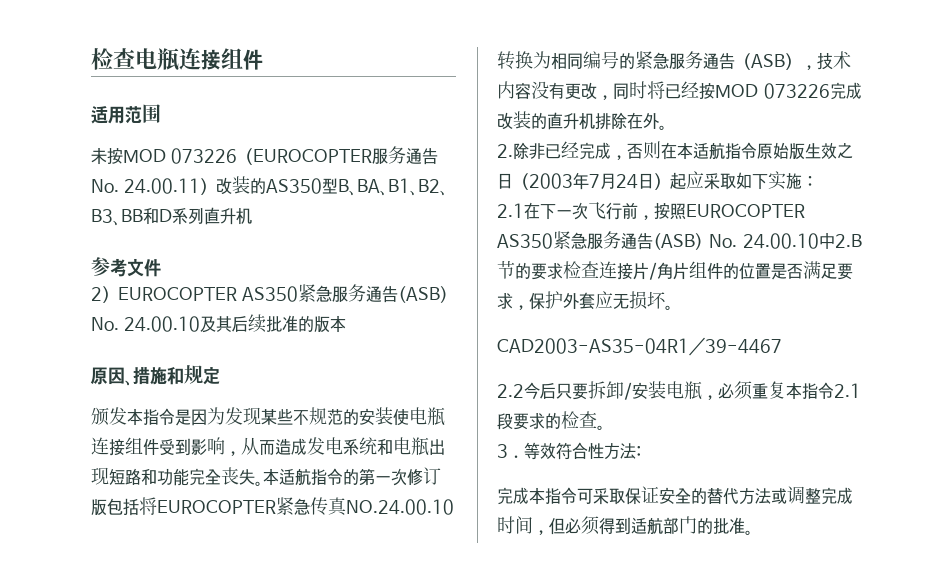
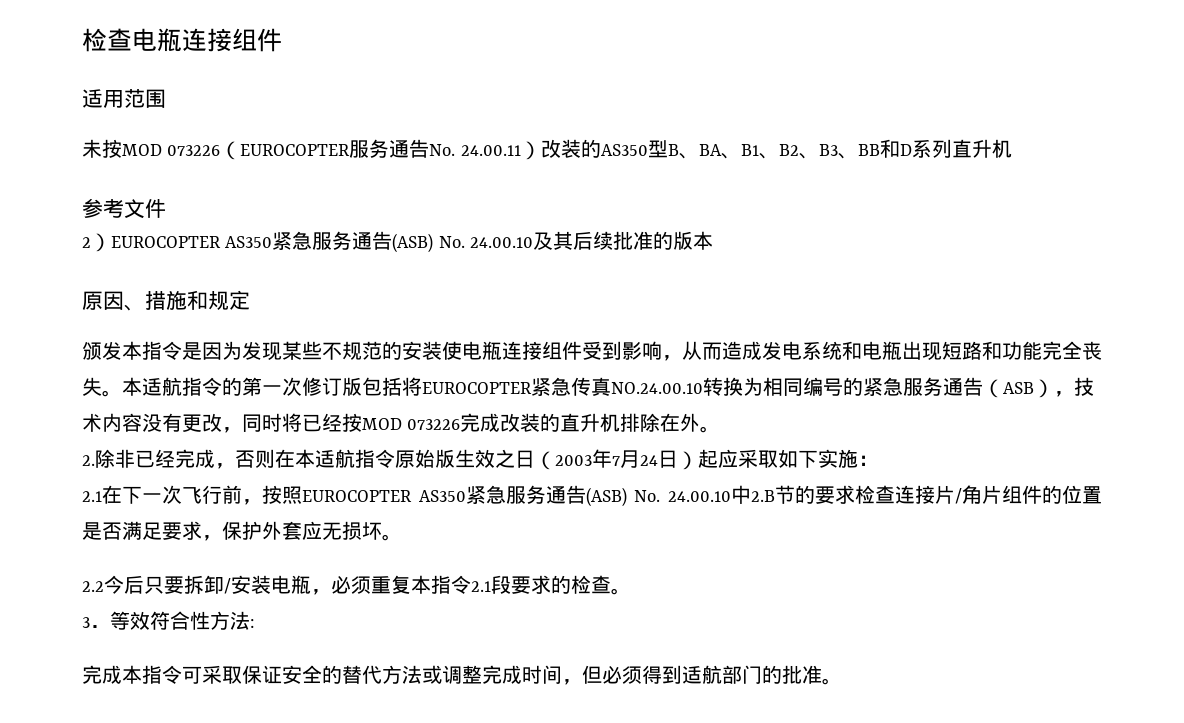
[497,337,782,356] // CAD2003-AS35-04R1／39-4467 -> (402, 537) none

